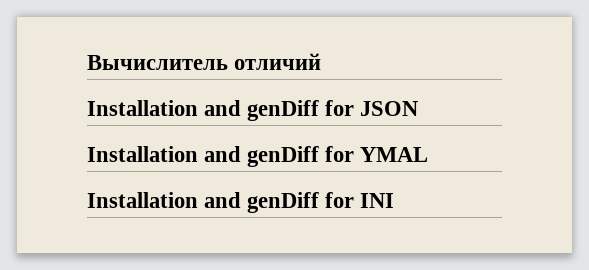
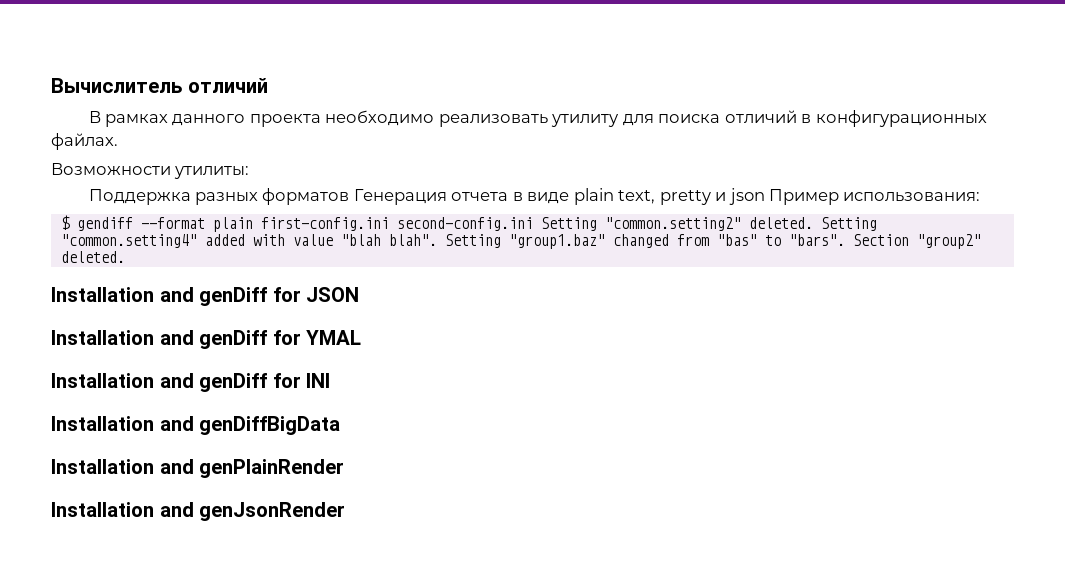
(322, 61) none -> [88,110,987,127] [51,133,118,150] [51,163,250,179] [88,188,981,205] [60,215,877,232] [60,234,981,249] [60,251,125,263] // В рамках данного проекта необходимо реализовать утилиту для поиска отличий в конфигурационных файлах. // Возможности утилиты: // Поддержка разных форматов Генерация отчета в виде plain text, pretty и json Пример использования: // $ gendiff --format plain first-config.ini second-config.ini Setting "common.setting2" deleted. Setting "common.setting4" added with value "blah blah". Setting "group1.baz" changed from "bas" to "bars". Section "group2" deleted.
(395, 200) none -> [51,416,341,435] [51,459,345,478] [51,502,346,521] // Installation and genDiffBigData // Installation and genPlainRender // Installation and genJsonRender

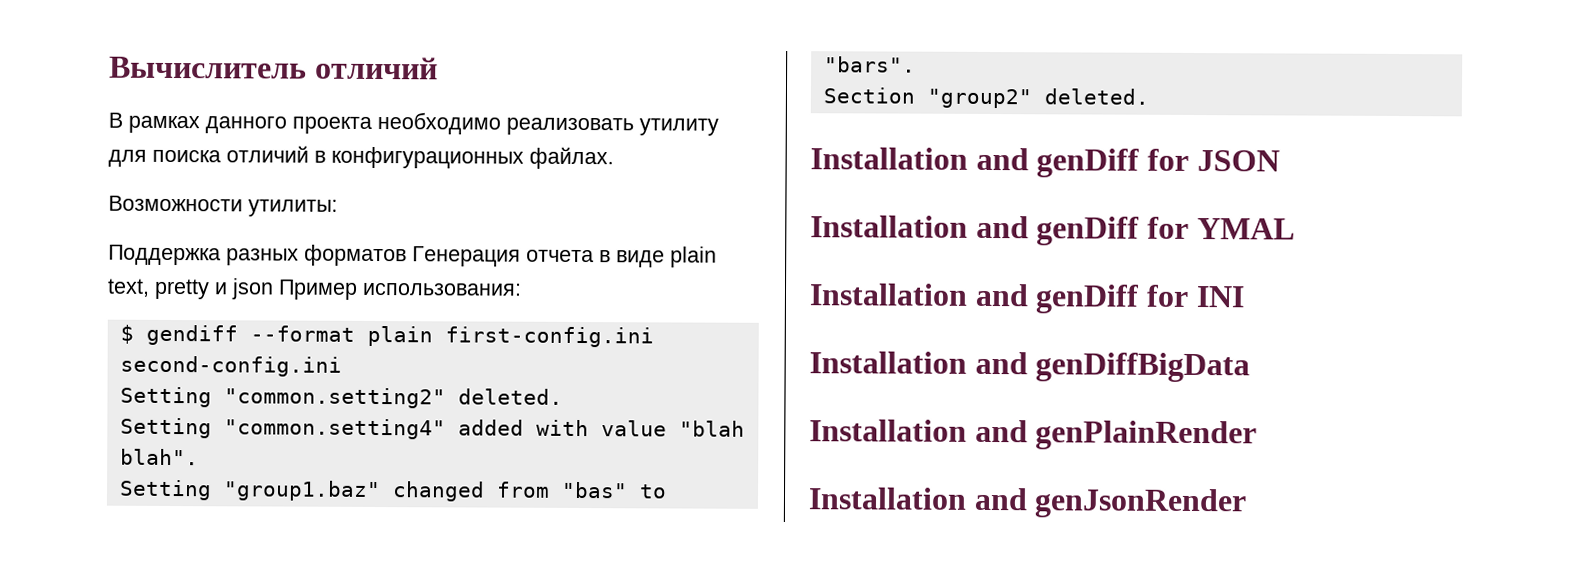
(533, 224) none -> (342, 366) //
(813, 223) none -> (563, 396) //
(437, 240) none -> (199, 457) //
(845, 240) none -> (916, 64) //

